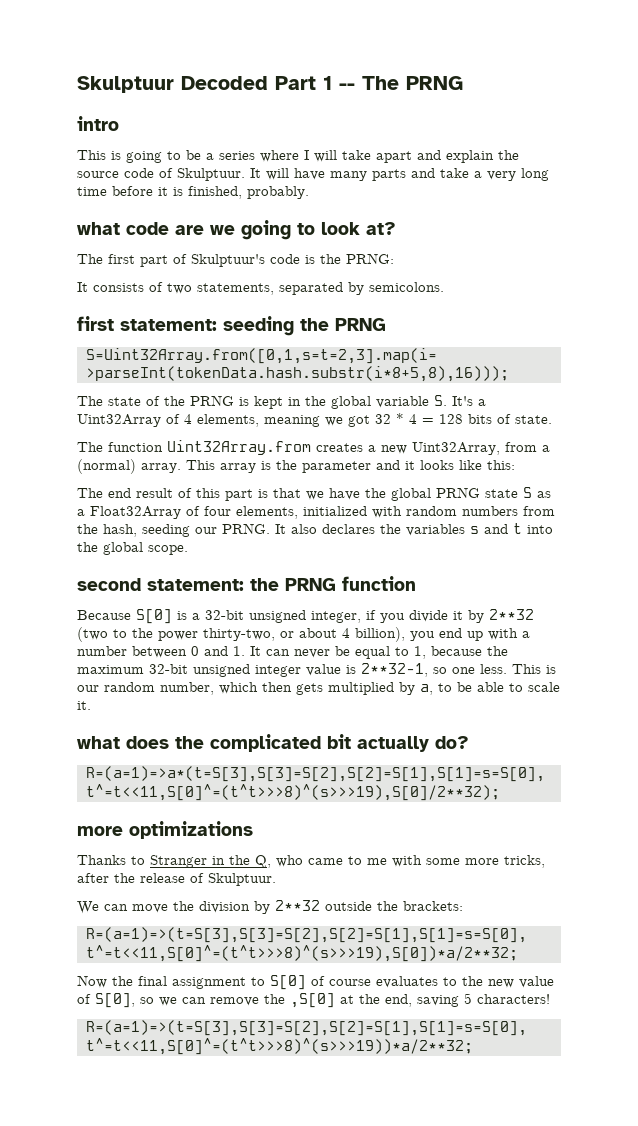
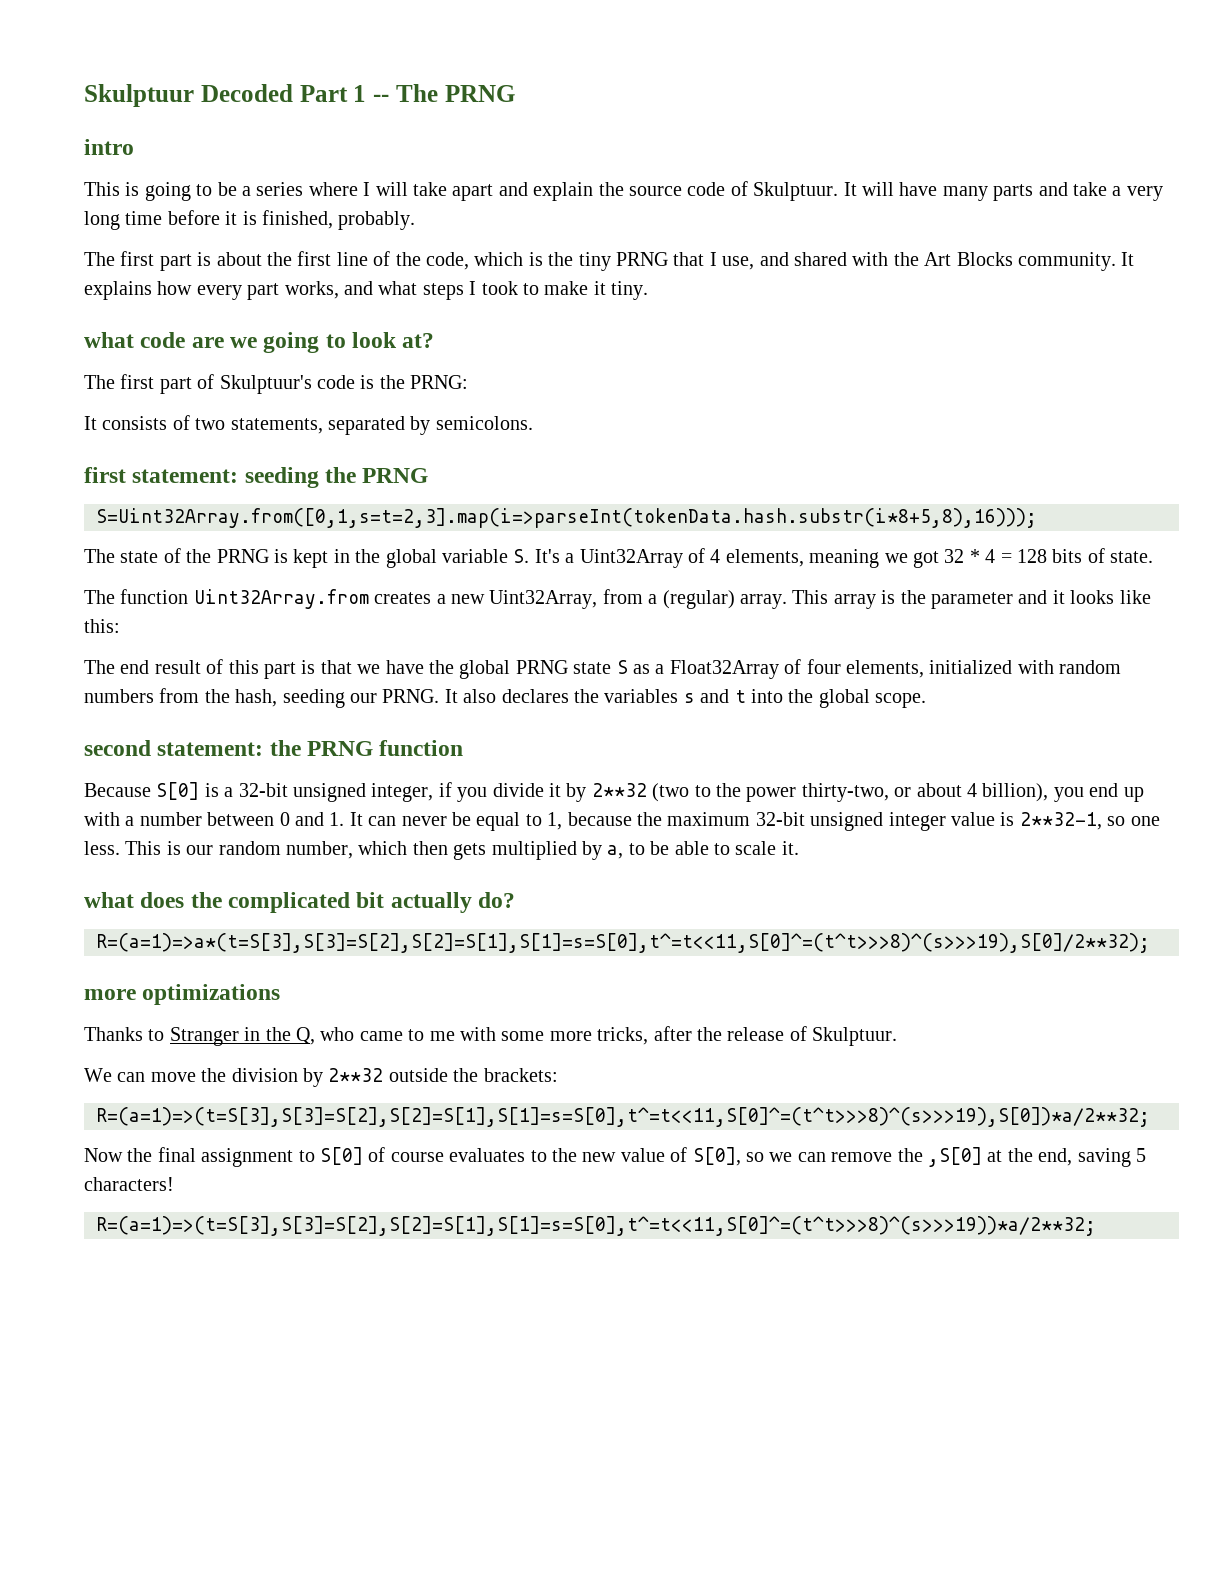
(309, 192) none -> [84,251,1135,271] [84,281,649,300] // The first part is about the first line of the code, which is the tiny PRNG that I use, and shared with the Art Blocks community. It explains how every part works, and what steps I took to make it tiny.
[77,459,136,474] (normal) -> [662,590,735,609] (regular)

